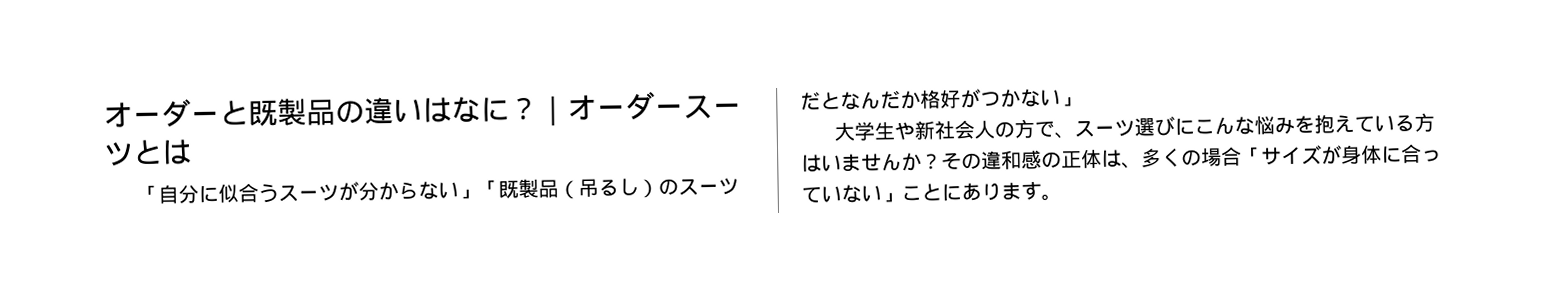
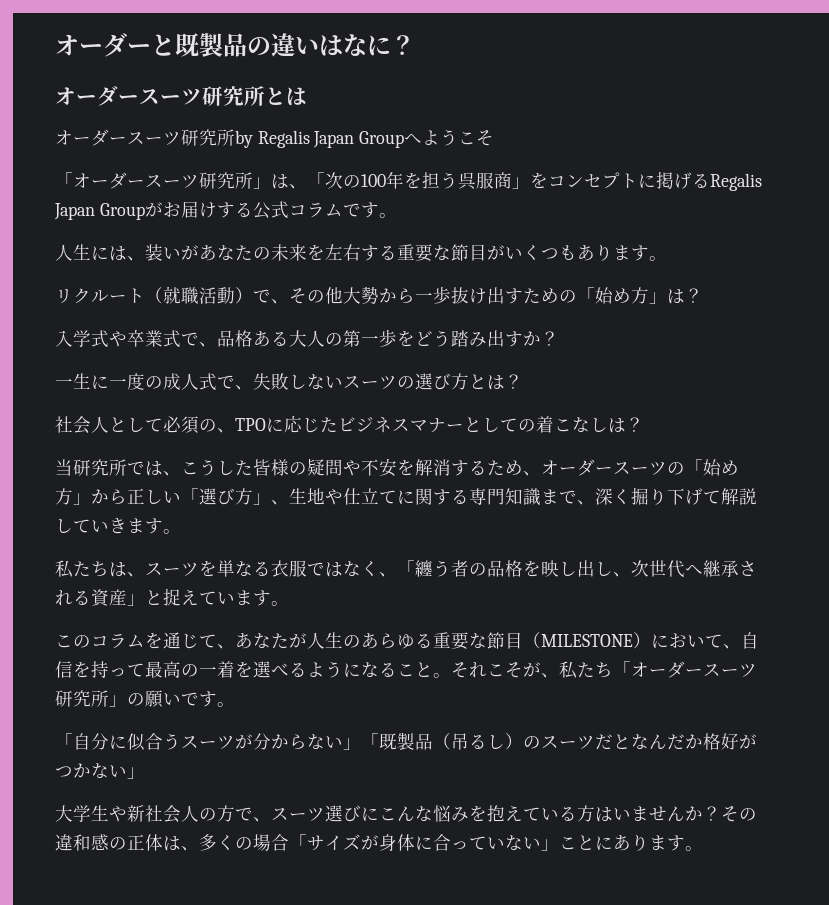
[538,91,742,126] [103,139,192,167] ｜オーダースーツとは -> [55,86,307,106] [55,129,495,148] [55,171,762,191] [54,201,397,220] [55,244,667,262] [55,286,703,305] [55,329,559,348] [55,373,523,391] [55,415,644,434] [55,458,739,477] [55,487,757,506] [55,518,181,534] [55,560,757,578] [55,588,289,607] [55,632,759,650] [55,661,757,679] [55,690,235,708] // オーダースーツ研究所とは // オーダースーツ研究所by Regalis Japan Groupへようこそ // 「オーダースーツ研究所」は、「次の100年を担う呉服商」をコンセプトに掲げるRegalis Japan Groupがお届けする公式コラムです。 // 人生には、装いがあなたの未来を左右する重要な節目がいくつもあります。 // リクルート（就職活動）で、その他大勢から一歩抜け出すための「始め方」は？ // 入学式や卒業式で、品格ある大人の第一歩をどう踏み出すか？ // 一生に一度の成人式で、失敗しないスーツの選び方とは？ // 社会人として必須の、TPOに応じたビジネスマナーとしての着こなしは？ // 当研究所では、こうした皆様の疑問や不安を解消するため、オーダースーツの「始め方」から正しい「選び方」、生地や仕立てに関する専門知識まで、深く掘り下げて解説していきます。 // 私たちは、スーツを単なる衣服ではなく、「纏う者の品格を映し出し、次世代へ継承される資産」と捉えています。 // このコラムを通じて、あなたが人生のあらゆる重要な節目（MILESTONE）において、自信を持って最高の一着を選べるようになること。それこそが、私たち「オーダースーツ研究所」の願いです。

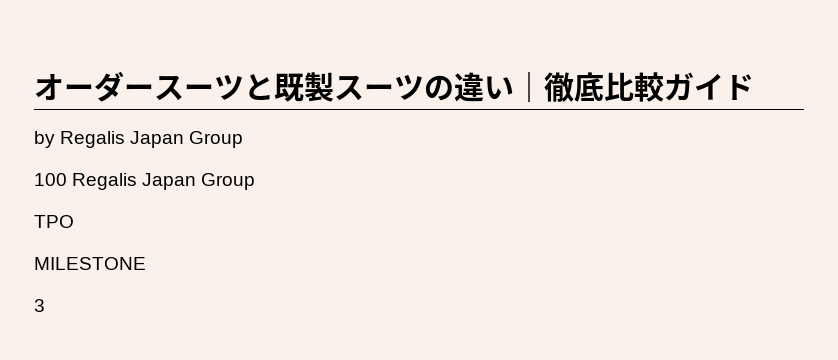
[55,33,415,57] [55,86,307,106] [55,129,495,148] [55,171,762,191] [54,201,397,220] [55,244,667,262] [55,286,703,305] [55,329,559,348] [55,373,523,391] [55,415,644,434] [55,458,739,477] [55,487,757,506] [55,518,181,534] [55,560,757,578] [55,588,289,607] [55,632,759,650] [55,661,757,679] [55,690,235,708] [55,732,757,751] [55,763,145,779] [55,805,757,823] [55,834,703,851] オーダーと既製品の違いはなに？ // オーダースーツ研究所とは // オーダースーツ研究所by Regalis Japan Groupへようこそ // 「オーダースーツ研究所」は、「次の100年を担う呉服商」をコンセプトに掲げるRegalis Japan Groupがお届けする公式コラムです。 // 人生には、装いがあなたの未来を左右する重要な節目がいくつもあります。 // リクルート（就職活動）で、その他大勢から一歩抜け出すための「始め方」は？ // 入学式や卒業式で、品格ある大人の第一歩をどう踏み出すか？ // 一生に一度の成人式で、失敗しないスーツの選び方とは？ // 社会人として必須の、TPOに応じたビジネスマナーとしての着こなしは？ // 当研究所では、こうした皆様の疑問や不安を解消するため、オーダースーツの「始め方」から正しい「選び方」、生地や仕立てに関する専門知識まで、深く掘り下げて解説していきます。 // 私たちは、スーツを単なる衣服ではなく、「纏う者の品格を映し出し、次世代へ継承される資産」と捉えています。 // このコラムを通じて、あなたが人生のあらゆる重要な節目（MILESTONE）において、自信を持って最高の一着を選べるようになること。それこそが、私たち「オーダースーツ研究所」の願いです。 // 「自分に似合うスーツが分からない」「既製品（吊るし）のスーツだとなんだか格好がつかない」 // 大学生や新社会人の方で、スーツ選びにこんな悩みを抱えている方はいませんか？その違和感の正体は、多くの場合「サイズが身体に合っていない」ことにあります。 -> [34,71,754,102] [34,131,244,148] [34,173,256,190] [34,215,74,228] [34,257,146,270] [34,299,45,312] オーダースーツと既製スーツの違い｜徹底比較ガイド // by Regalis Japan Group // 100 Regalis Japan Group // TPO // MILESTONE // 3

